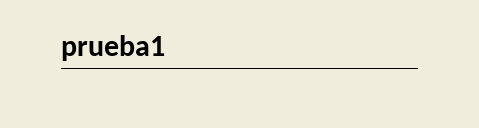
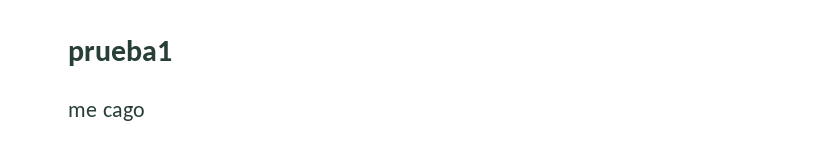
(165, 48) none -> [68,106,145,121] // me cago

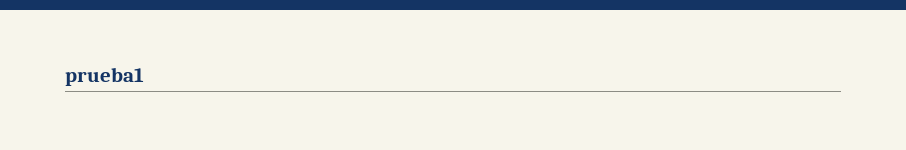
[68,106,145,121] // me cago -> (144, 76) none

